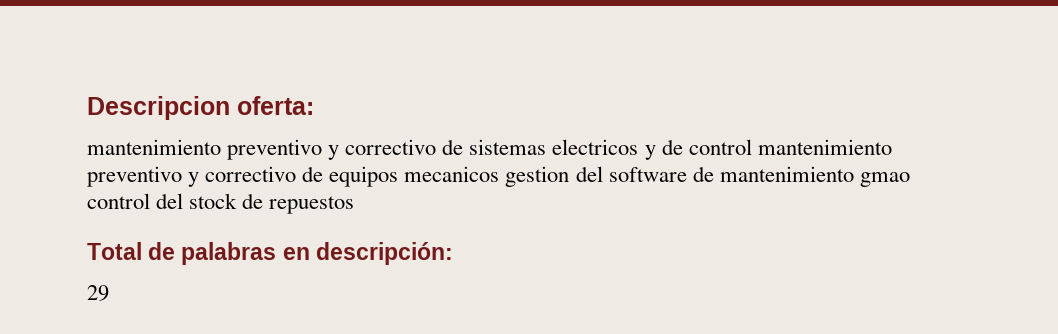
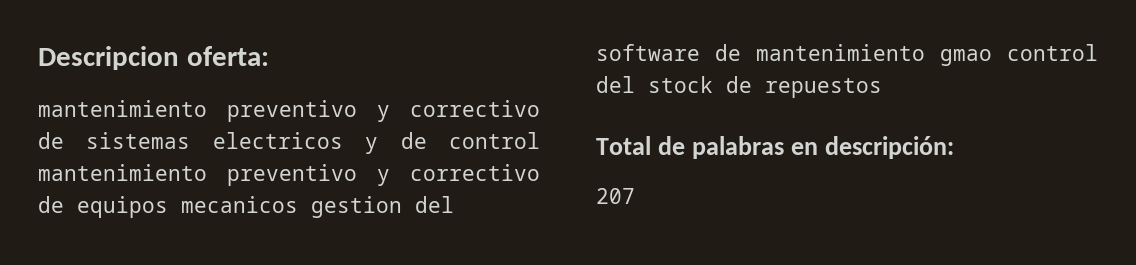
[87,285,109,301] 29 -> [596,188,635,204] 207

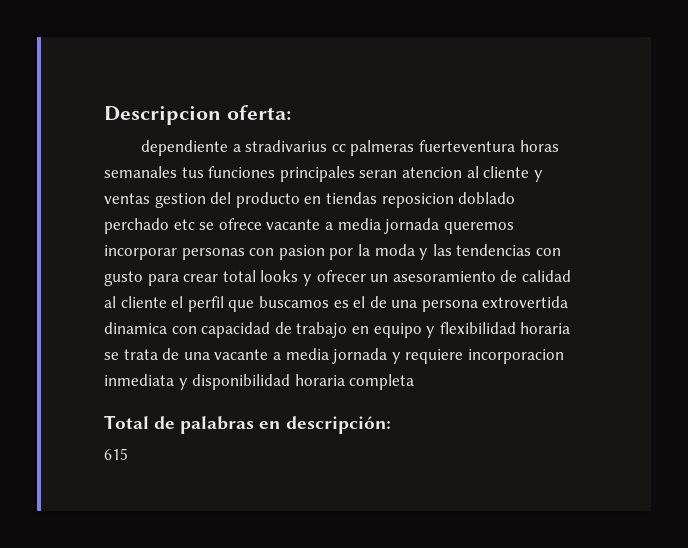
[38,100,540,122] [38,132,540,154] [38,164,540,186] [38,196,454,218] [596,44,1098,66] [596,76,882,98] mantenimiento preventivo y correctivo de sistemas electricos y de control mantenimiento preventivo y correctivo de equipos mecanicos gestion del software de mantenimiento gmao control del stock de repuestos -> [140,140,559,156] [104,166,543,182] [104,192,516,208] [104,218,514,234] [104,244,561,260] [104,270,571,286] [104,296,569,312] [104,322,571,338] [104,348,564,364] [104,374,415,390] dependiente a stradivarius cc palmeras fuerteventura horas semanales tus funciones principales seran atencion al cliente y ventas gestion del producto en tiendas reposicion doblado perchado etc se ofrece vacante a media jornada queremos incorporar personas con pasion por la moda y las tendencias con gusto para crear total looks y ofrecer un asesoramiento de calidad al cliente el perfil que buscamos es el de una persona extrovertida dinamica con capacidad de trabajo en equipo y flexibilidad horaria se trata de una vacante a media jornada y requiere incorporacion inmediata y disponibilidad horaria completa
[596,188,635,204] 207 -> [104,448,128,460] 615

